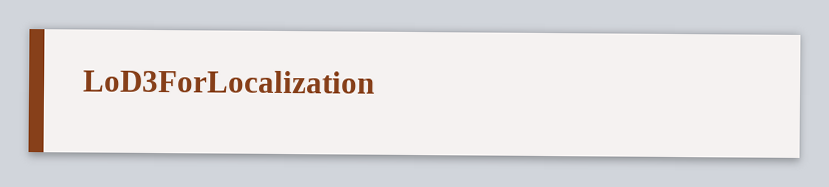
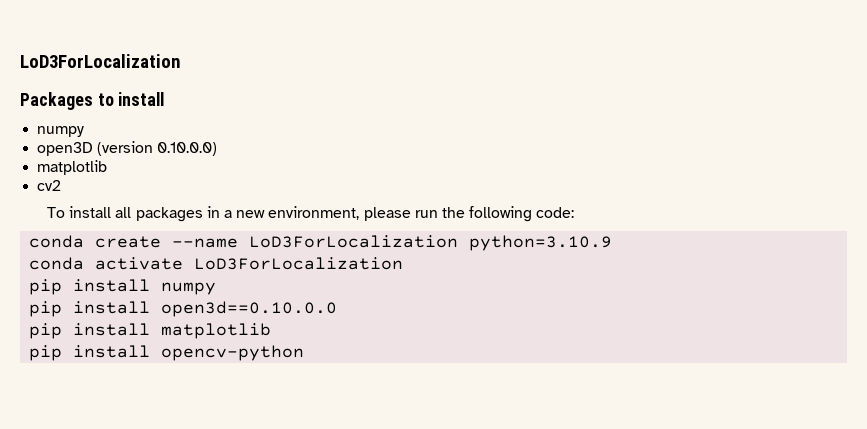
[83,69,375,94] LoD3ForLocalization -> [20,54,180,68] [20,92,165,110] [37,126,85,137] [37,141,218,156] [37,160,108,175] [37,180,62,191] [47,206,575,222] [29,235,613,251] [29,257,404,270] [29,279,217,295] [29,301,338,317] [29,323,272,339] [29,345,305,361] LoD3ForLocalization // Packages to install // numpy // open3D (version 0.10.0.0) // matplotlib // cv2 // To install all packages in a new environment, please run the following code: // conda create --name LoD3ForLocalization python=3.10.9 // conda activate LoD3ForLocalization // pip install numpy // pip install open3d==0.10.0.0 // pip install matplotlib // pip install opencv-python

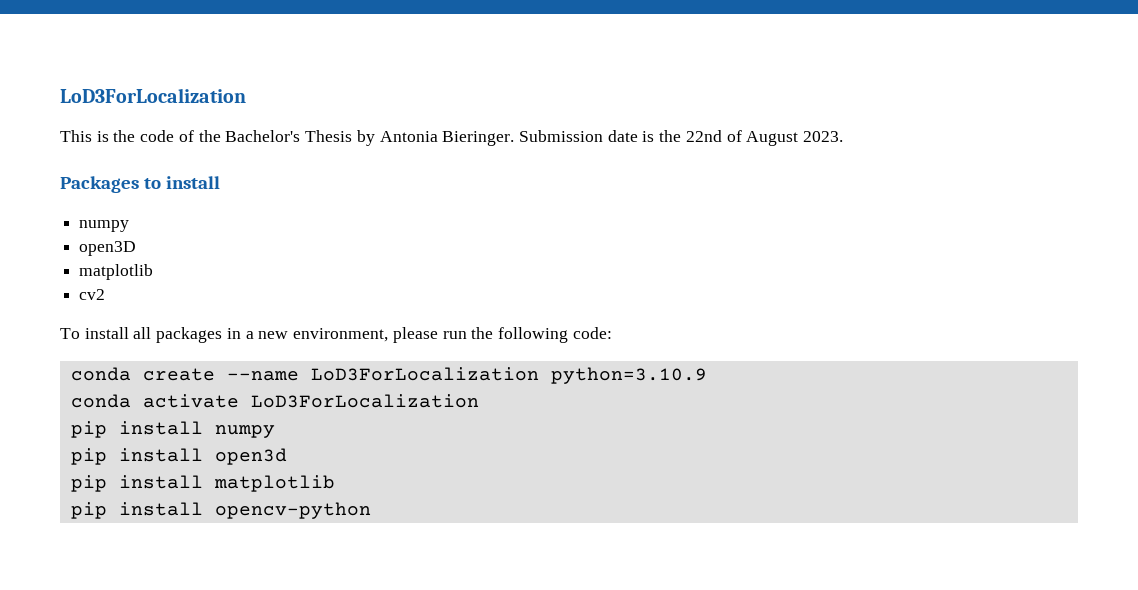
[20,54,180,68] LoD3ForLocalization -> [60,88,246,103] [60,130,844,146] LoD3ForLocalization // This is the code of the Bachelor's Thesis by Antonia Bieringer. Submission date is the 22nd of August 2023.
[97,141,218,156] (version 0.10.0.0) -> (137, 248) none
[161,301,338,317] open3d==0.10.0.0 -> [214,448,287,465] open3d

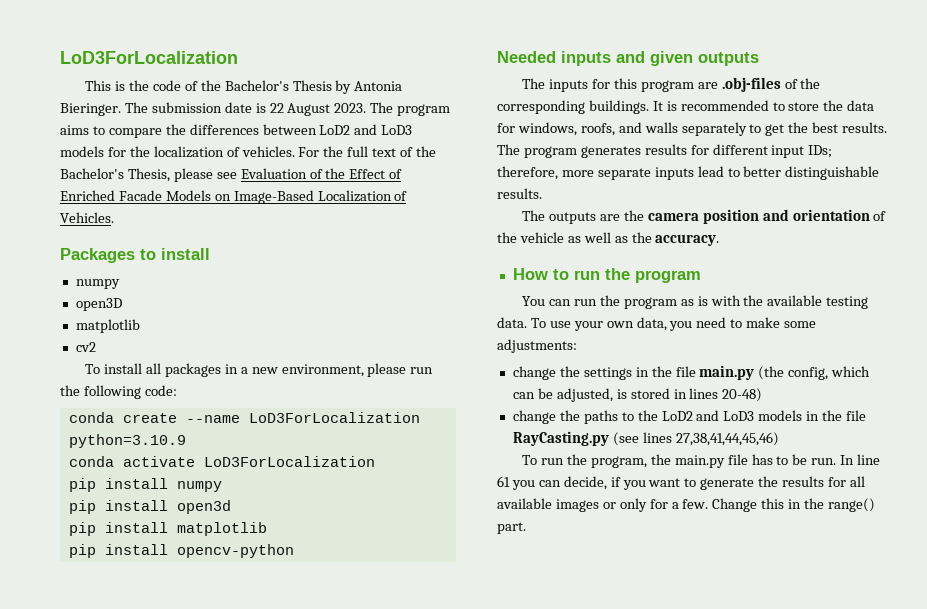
[518,130,844,146] Submission date is the 22nd of August 2023. -> [124,102,451,116] [60,124,413,138] [60,146,437,158] [60,168,403,182] [60,190,408,204] [60,212,114,223] The submission date is 22 August 2023. The program aims to compare the differences between LoD2 and LoD3 models for the localization of vehicles. For the full text of the Bachelor's Thesis, please see Evaluation of the Effect of Enriched Facade Models on Image-Based Localization of Vehicles.
(371, 510) none -> [497,51,759,66] [522,77,821,92] [497,100,875,114] [497,122,888,136] [497,144,833,158] [497,166,880,180] [497,188,542,199] [522,209,887,224] [497,232,720,246] [512,268,701,283] [522,295,869,309] [497,317,817,331] [497,339,577,353] [512,365,871,380] [512,388,763,402] [512,410,867,424] [512,431,779,446] [522,454,881,468] [497,476,865,490] [497,498,876,512] [497,522,526,534] // Needed inputs and given outputs // The inputs for this program are .obj-files of the corresponding buildings. It is recommended to store the data for windows, roofs, and walls separately to get the best results. The program generates results for different input IDs; therefore, more separate inputs lead to better distinguishable results. // The outputs are the camera position and orientation of the vehicle as well as the accuracy. // How to run the program // You can run the program as is with the available testing data. To use your own data, you need to make some adjustments: // change the settings in the file main.py (the config, which can be adjusted, is stored in lines 20-48) // change the paths to the LoD2 and LoD3 models in the file RayCasting.py (see lines 27,38,41,44,45,46) // To run the program, the main.py file has to be run. In line 61 you can decide, if you want to generate the results for all available images or only for a few. Change this in the range() part.

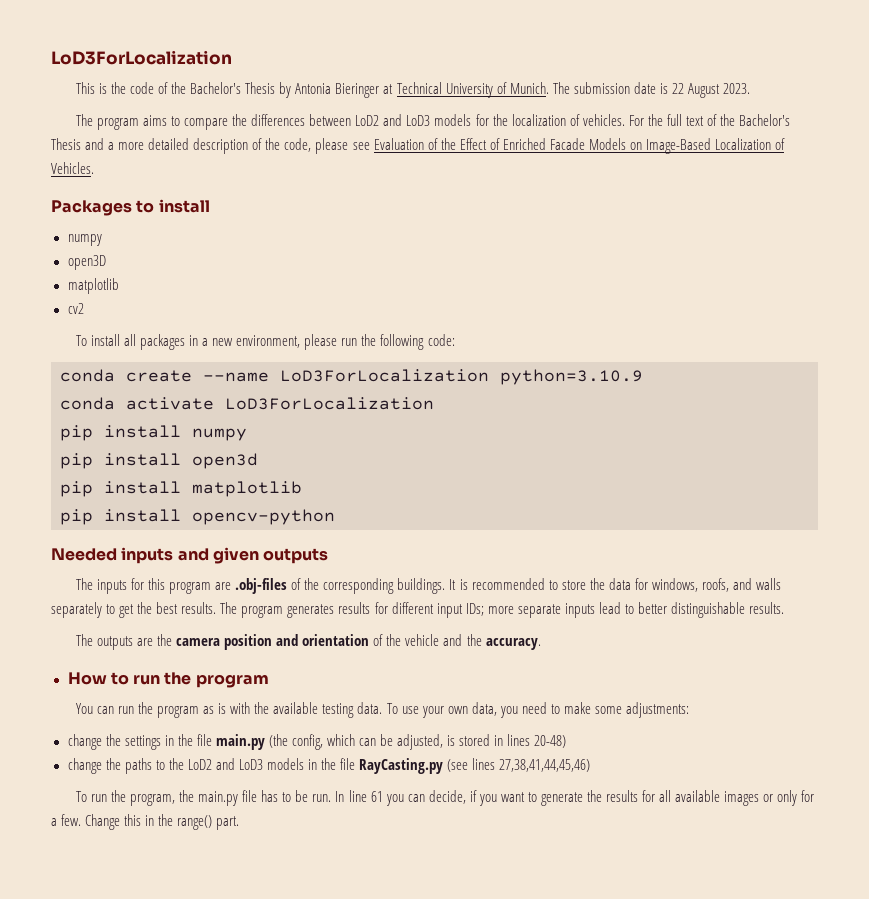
[60,103,121,116] Bieringer. -> [335,82,549,98] Bieringer at Technical University of Munich.
(367, 108) none -> (750, 88) //
[127,168,170,182] Thesis, -> [51,138,312,154] Thesis and a more detailed description of the code,
[497,166,558,180] therefore, -> (484, 609) none
[567,232,628,243] as well as -> [443,634,463,646] and

